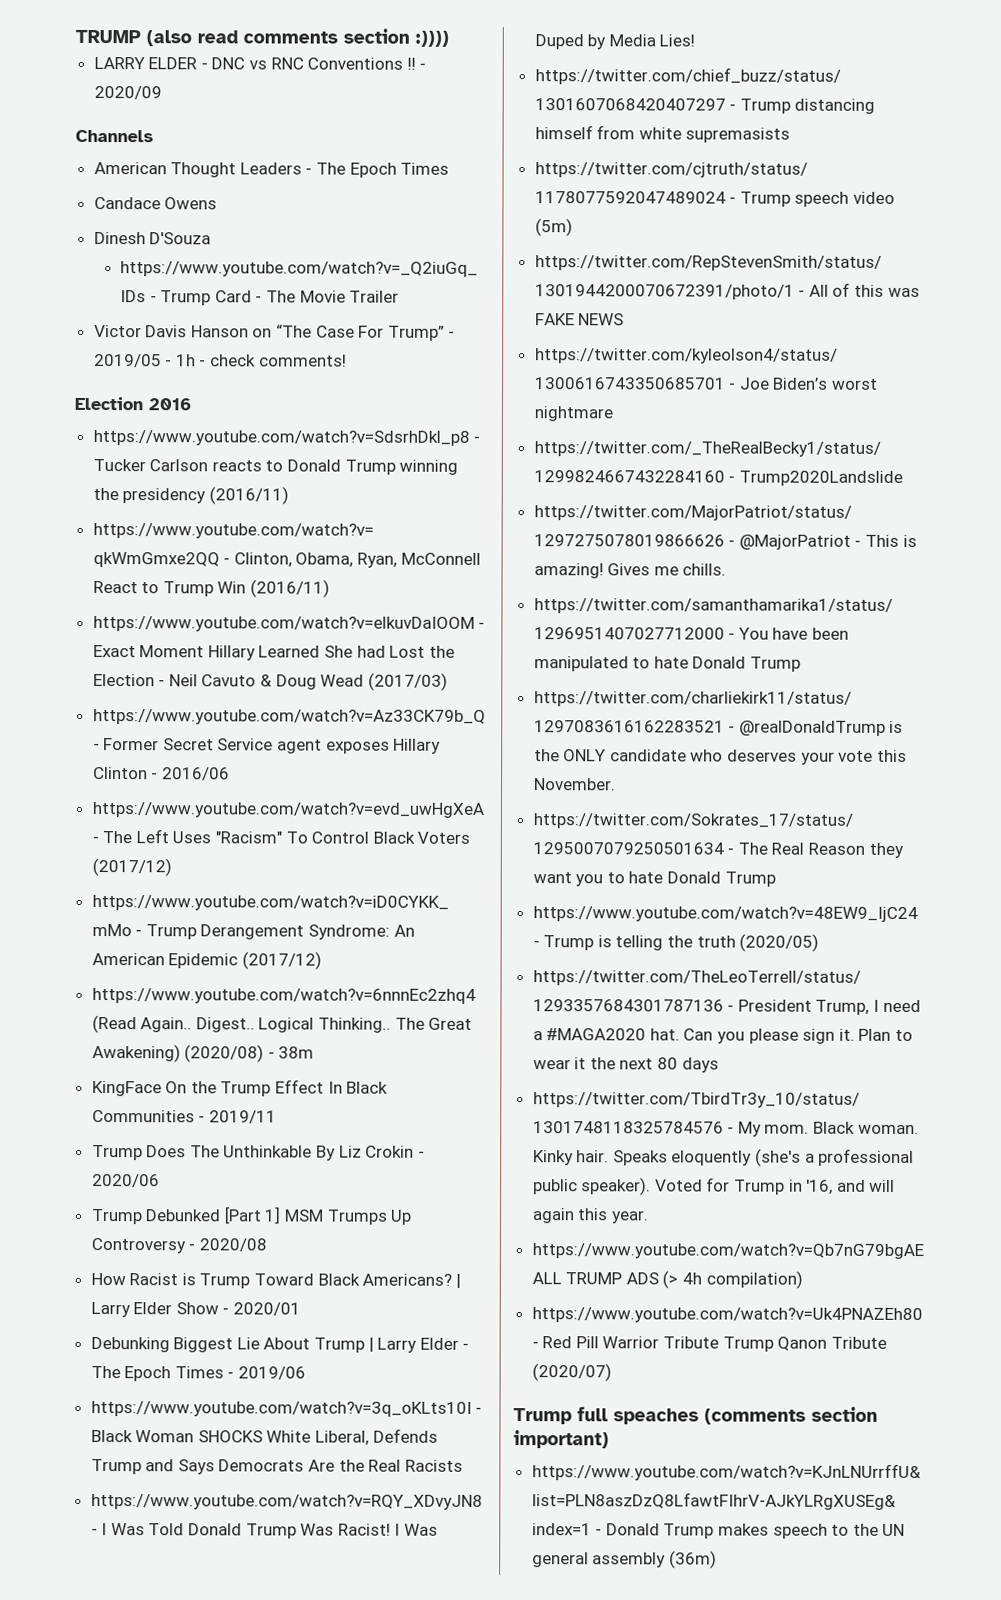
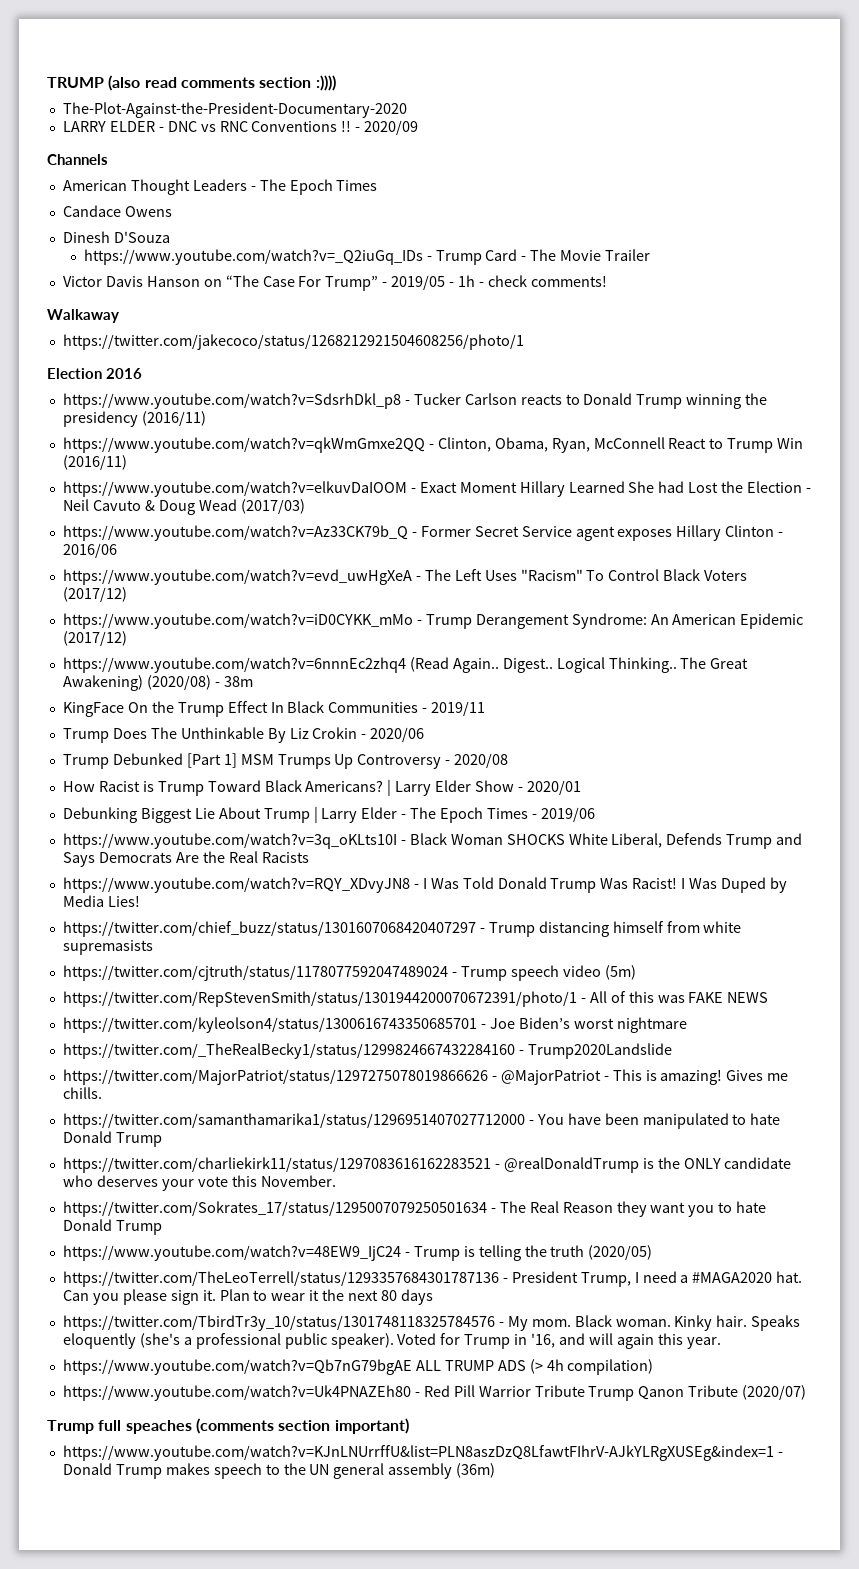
(449, 38) none -> [62,102,407,118] // The-Plot-Against-the-President-Documentary-2020
(347, 360) none -> [47,309,119,323] [62,334,524,350] // Walkaway // https://twitter.com/jakecoco/status/1268212921504608256/photo/1

